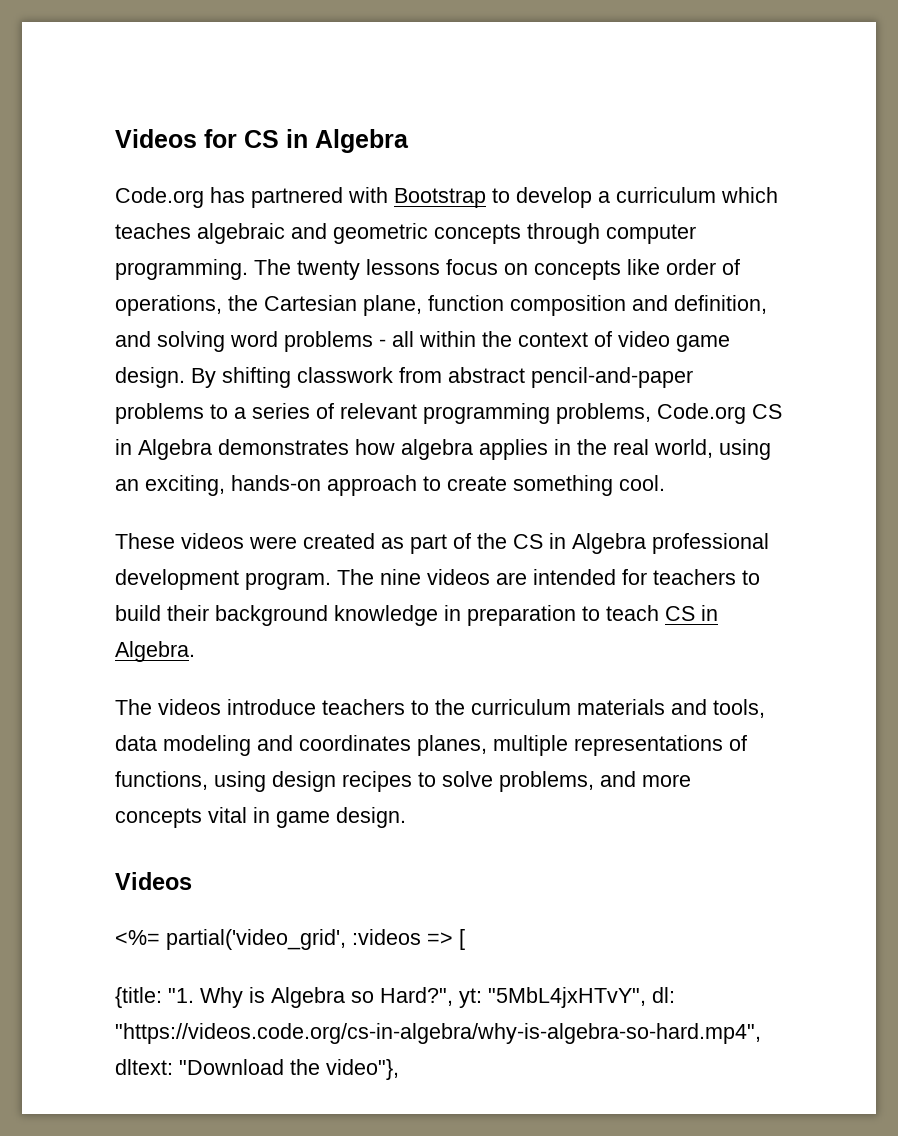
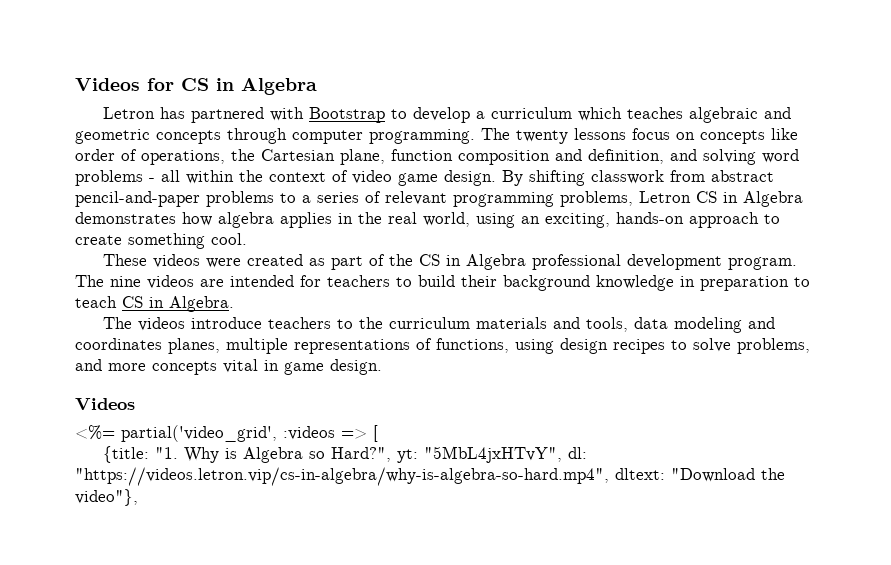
[115,187,204,208] Code.org -> [102,107,155,119] Letron
[657,403,746,424] Code.org -> [639,191,691,203] Letron
[115,1023,761,1044] "https://videos.code.org/cs-in-algebra/why-is-algebra-so-hard.mp4", -> [75,467,609,486] "https://videos.letron.vip/cs-in-algebra/why-is-algebra-so-hard.mp4",

